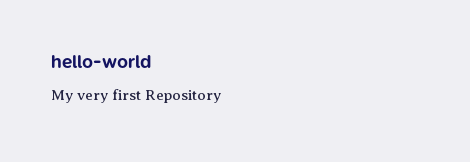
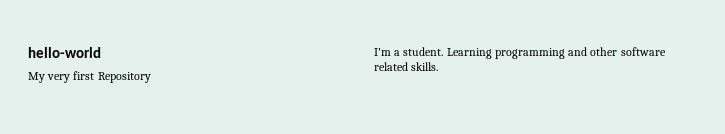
(222, 96) none -> [374,47,666,59] [374,62,439,71] // I'm a student. Learning programming and other software related skills.

